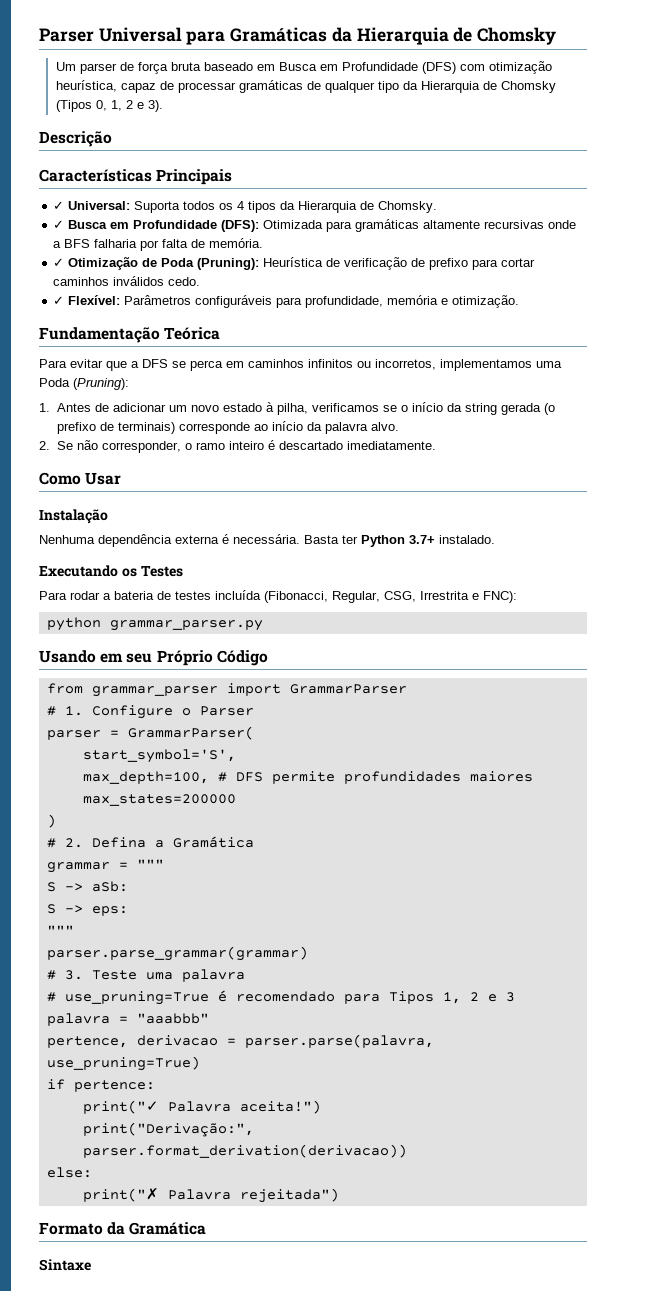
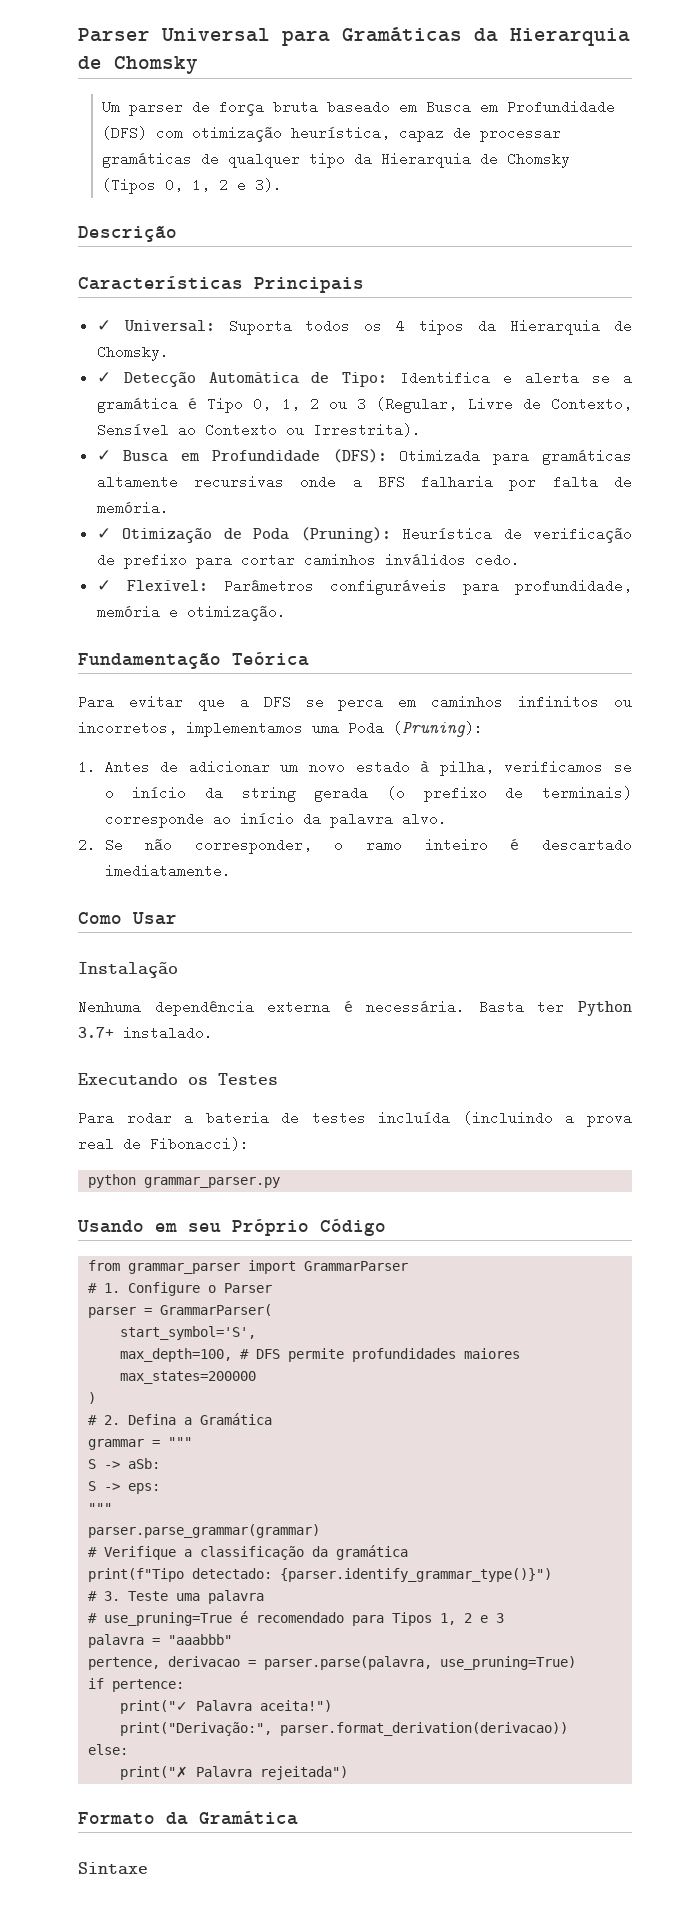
(438, 207) none -> [96,371,632,387] [96,397,632,413] [96,423,421,437] // ✓ Detecção Automática de Tipo: Identifica e alerta se a gramática é Tipo 0, 1, 2 ou 3 (Regular, Livre de Contexto, Sensível ao Contexto ou Irrestrita).
[264,591,517,603] (Fibonacci, Regular, CSG, Irrestrita e FNC): -> [462,1111,632,1127] [78,1137,249,1151] (incluindo a prova real de Fibonacci):
(308, 953) none -> [88,1545,409,1560] [88,1568,553,1582] // # Verifique a classificação da gramática // print(f"Tipo detectado: {parser.identify_grammar_type()}")

